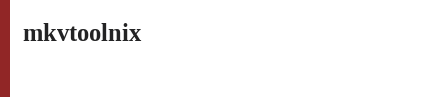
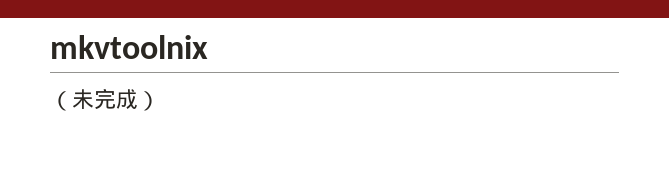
(142, 32) none -> [50,88,160,111] // （未完成）

